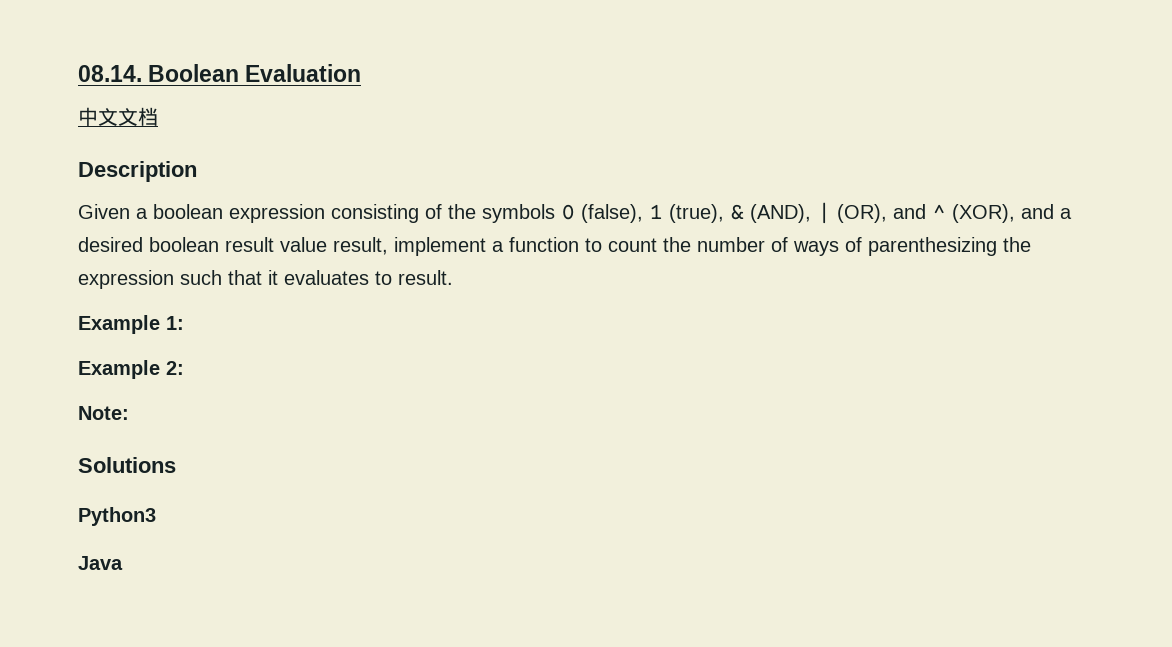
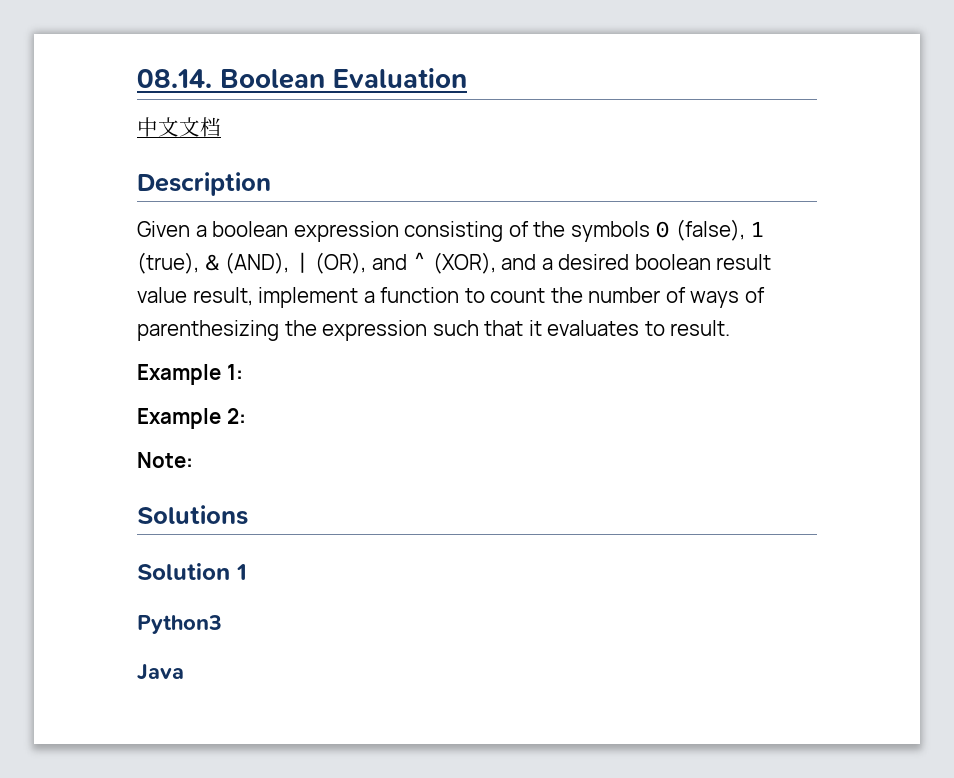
(176, 465) none -> [137,563,247,580] // Solution 1

